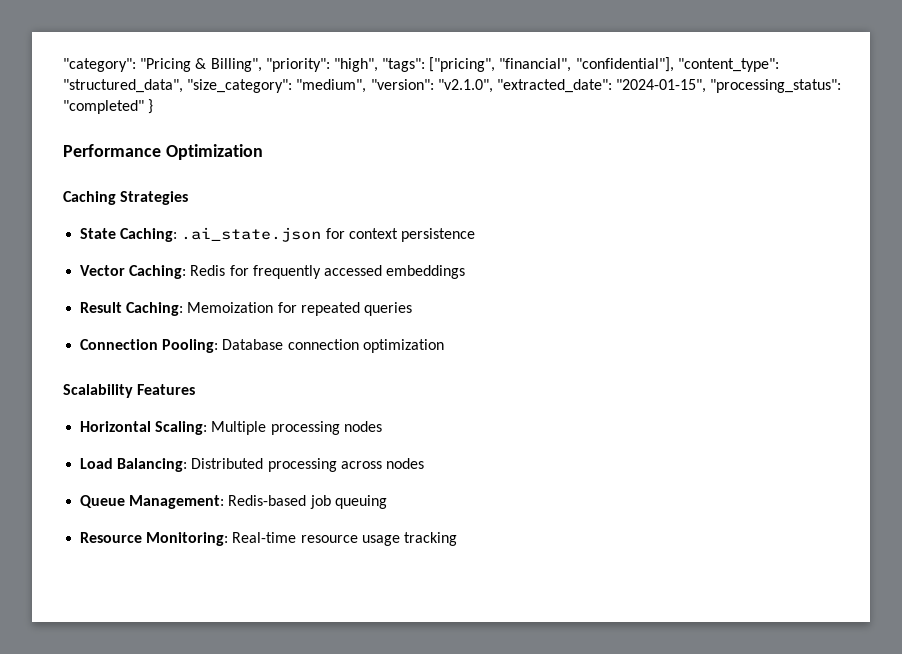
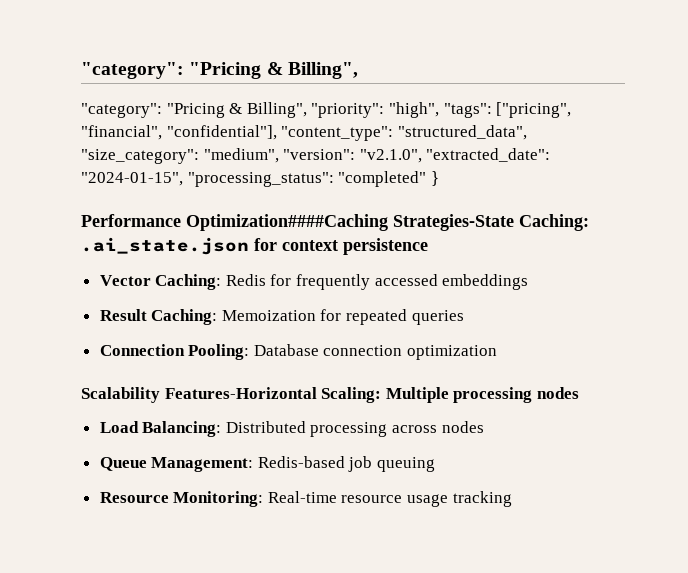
[63,58,262,72] "category": "Pricing & Billing", -> [81,62,358,79] [81,102,307,118] "category": "Pricing & Billing", // "category": "Pricing & Billing",
[165,144,263,160] [63,191,189,205] [80,228,117,239] Optimization // Caching Strategies // State -> [186,214,514,231] Optimization####Caching Strategies-State
[137,384,196,395] [80,421,152,432] Features // Horizontal -> [164,387,317,399] Features-Horizontal

